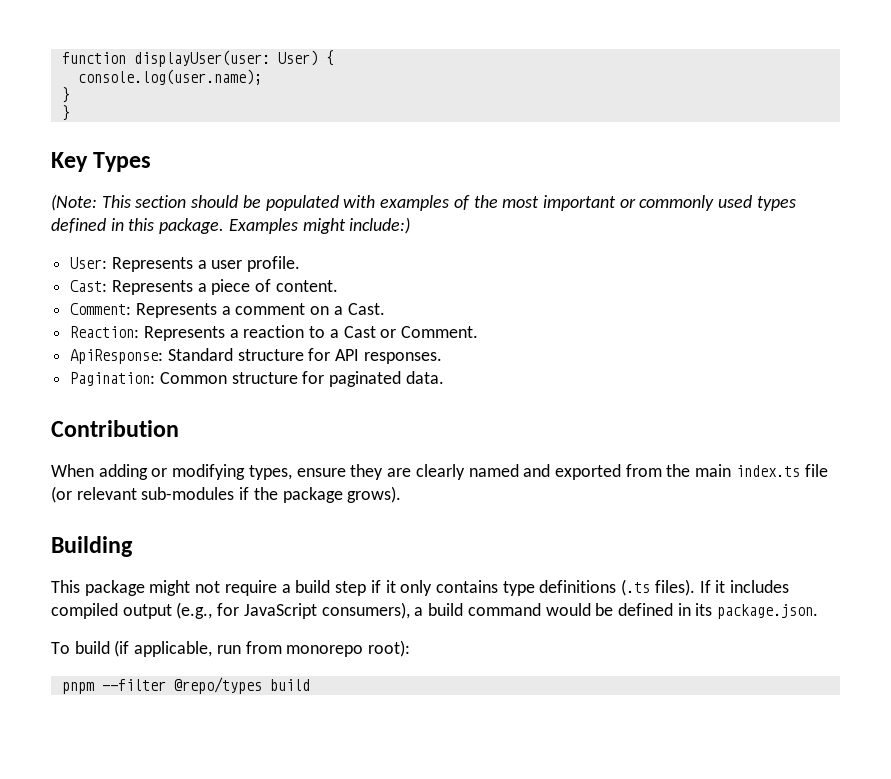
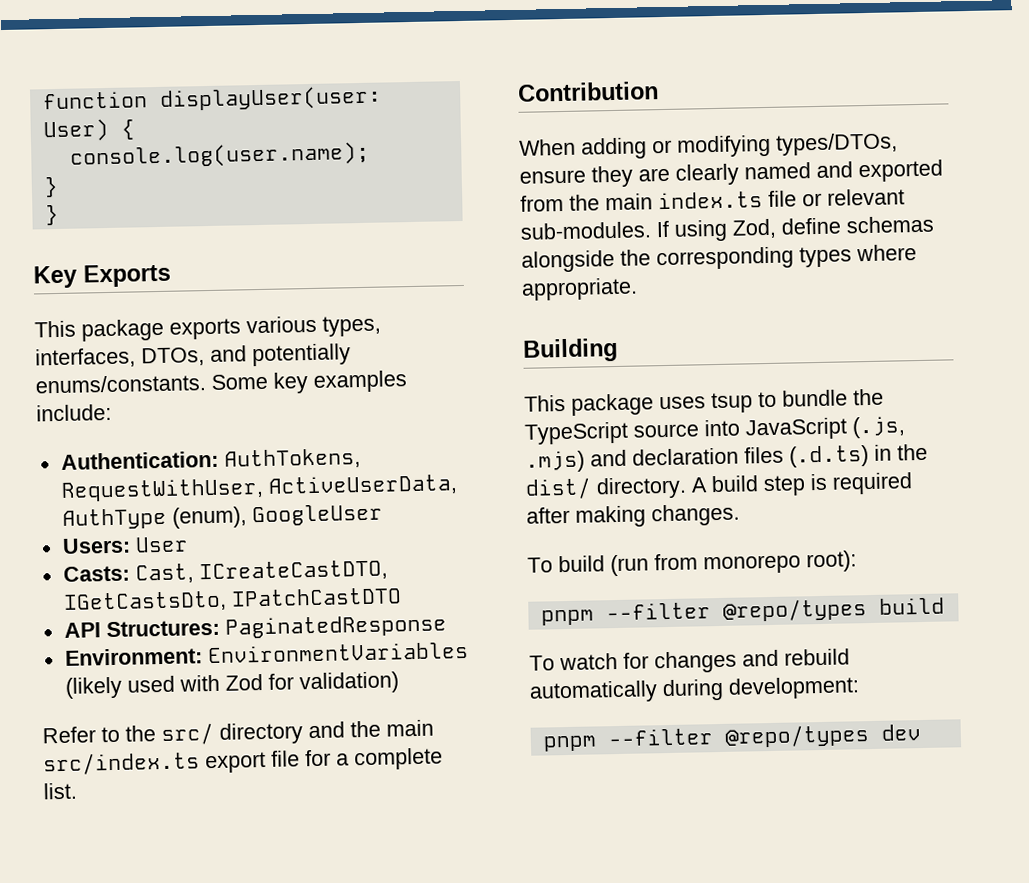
[93,152,152,172] [51,194,796,211] [51,217,411,234] [70,256,301,272] [70,279,338,295] [70,303,385,318] [70,325,479,341] [70,348,442,364] [70,371,444,387] Types // (Note: This section should be populated with examples of the most important or commonly used types defined in this package. Examples might include:) // User: Represents a user profile. // Cast: Represents a piece of content. // Comment: Represents a comment on a Cast. // Reaction: Represents a reaction to a Cast or Comment. // ApiResponse: Standard structure for API responses. // Pagination: Common structure for paginated data. -> [83,263,171,288] [34,315,381,342] [35,343,351,369] [35,370,407,394] [36,403,112,422] [60,448,361,470] [60,474,458,502] [61,503,383,530] [61,536,189,554] [62,559,388,584] [62,587,402,613] [63,614,447,639] [64,641,469,666] [64,671,399,699] [42,719,434,746] [43,747,443,776] [43,782,77,800] Exports // This package exports various types, interfaces, DTOs, and potentially enums/constants. Some key examples include: // Authentication: AuthTokens, RequestWithUser, ActiveUserData, AuthType (enum), GoogleUser // Users: User // Casts: Cast, ICreateCastDTO, IGetCastsDto, IPatchCastDTO // API Structures: PaginatedResponse // Environment: EnvironmentVariables (likely used with Zod for validation) // Refer to the src/ directory and the main src/index.ts export file for a complete list.
[248,465,292,480] types, -> [776,132,898,156] types/DTOs,
[51,486,402,503] [51,536,133,557] [51,579,790,596] [51,602,819,619] (or relevant sub-modules if the package grows). // Building // This package might not require a build step if it only contains type definitions (.ts files). If it includes compiled output (e.g., for JavaScript consumers), a build command would be defined in its package.json. -> [802,188,905,207] [520,215,934,242] [521,244,917,273] [521,277,638,301] [522,337,618,363] [524,388,884,416] [524,416,905,445] [525,443,928,473] [525,472,913,500] [526,503,740,528] or relevant sub-modules. If using Zod, define schemas alongside the corresponding types where appropriate. // Building // This package uses tsup to bundle the TypeScript source into JavaScript (.js, .mjs) and declaration files (.d.ts) in the dist/ directory. A build step is required after making changes.
[114,640,241,657] (if applicable, run -> [610,554,649,577] (run
(310, 685) none -> [529,648,850,674] [529,676,860,704] [542,724,921,752] // To watch for changes and rebuild automatically during development: // pnpm --filter @repo/types dev

